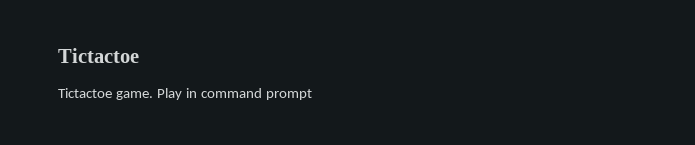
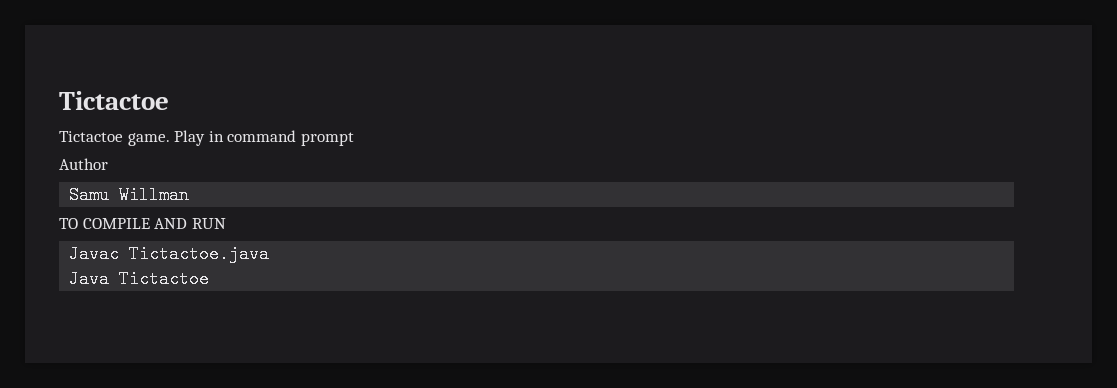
(312, 94) none -> [59,158,108,170] [69,186,190,204] [59,218,226,229] [69,245,270,263] [69,270,210,288] // Author // Samu Willman // TO COMPILE AND RUN // Javac Tictactoe.java // Java Tictactoe

